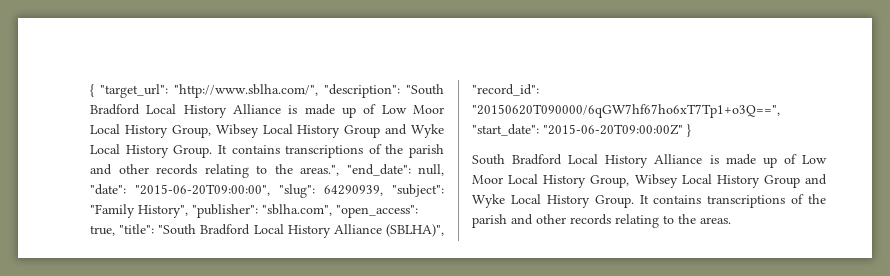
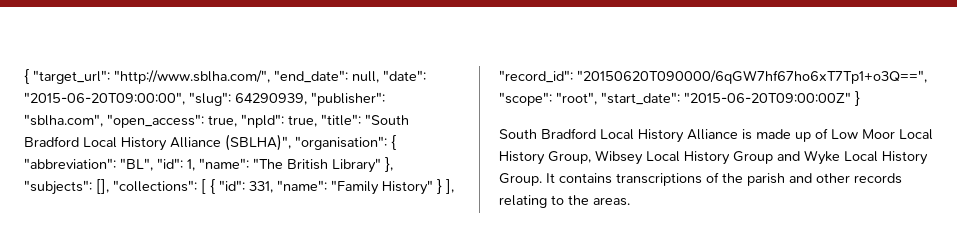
[324,84,444,98] [90,104,444,118] [90,124,444,138] [90,144,444,158] [90,164,339,178] "description": "South Bradford Local History Alliance is made up of Low Moor Local History Group, Wibsey Local History Group and Wyke Local History Group. It contains transcriptions of the parish and other records relating to the areas.", -> (270, 77) none
[392,184,444,197] [90,204,188,218] "subject": "Family History", -> (307, 99) none
(115, 230) none -> [241,114,317,128] "npld": true,
[472,84,539,96] [472,104,780,118] "record_id": "20150620T090000/6qGW7hf67ho6xT7Tp1+o3Q==", -> [295,135,397,150] [24,157,393,173] [24,179,454,195] [499,70,927,84] [499,92,597,106] "organisation": { "abbreviation": "BL", "id": 1, "name": "The British Library" }, "subjects": [], "collections": [ { "id": 331, "name": "Family History" } ], "record_id": "20150620T090000/6qGW7hf67ho6xT7Tp1+o3Q==", "scope": "root",

